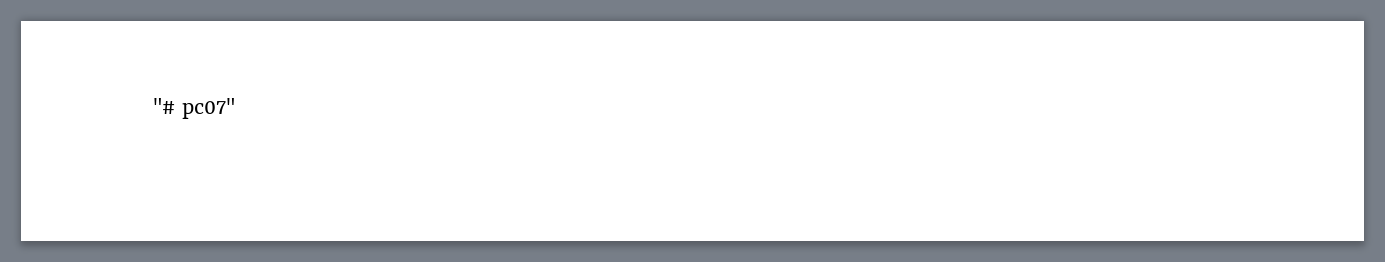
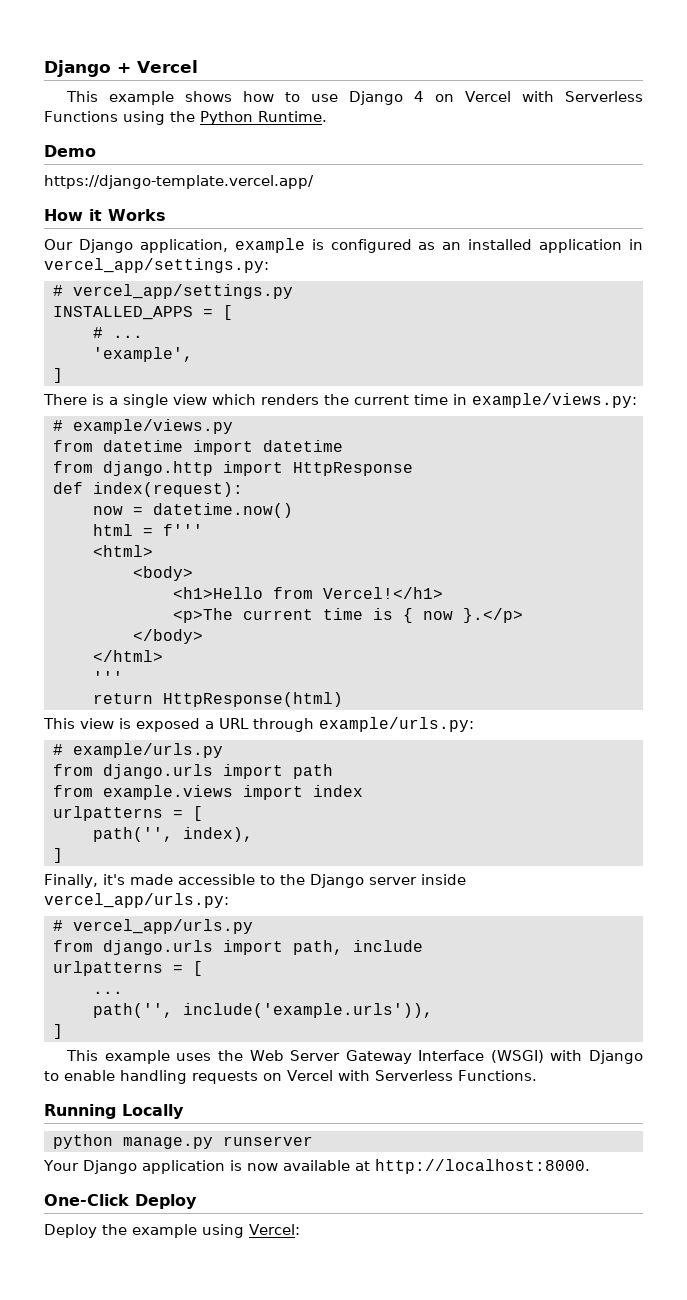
[153,98,235,119] "# pc07" -> [44,60,198,77] [66,91,643,105] [44,111,327,125] [44,145,96,157] [44,175,314,189] [44,209,166,221] [44,238,643,253] [44,258,269,273] [52,284,293,299] [52,305,233,320] [92,327,143,338] [92,347,193,362] [52,368,63,383] [43,393,637,408] [52,419,233,434] [52,440,343,455] [52,461,413,476] [52,482,243,497] [92,503,293,518] [92,524,203,536] [92,545,153,557] [132,566,193,581] [172,587,443,599] [172,608,523,623] [132,629,203,644] [92,650,163,662] [92,671,123,683] [92,692,343,707] [43,717,474,732] [52,743,223,758] [52,764,333,779] [52,785,363,800] [52,806,203,821] [92,827,253,842] [52,848,63,863] [44,874,466,888] [44,893,229,908] [52,919,253,934] [52,940,423,955] [52,961,203,976] [92,991,123,994] [92,1003,433,1018] [52,1024,63,1039] [66,1050,643,1064] [44,1070,537,1084] [44,1104,184,1119] [52,1134,313,1149] [43,1159,590,1174] [44,1194,197,1209] [44,1224,300,1238] Django + Vercel // This example shows how to use Django 4 on Vercel with Serverless Functions using the Python Runtime. // Demo // https://django-template.vercel.app/ // How it Works // Our Django application, example is configured as an installed application in vercel_app/settings.py: // # vercel_app/settings.py // INSTALLED_APPS = [ // # ... // 'example', // ] // There is a single view which renders the current time in example/views.py: // # example/views.py // from datetime import datetime // from django.http import HttpResponse // def index(request): // now = datetime.now() // html = f''' // <html> // <body> // <h1>Hello from Vercel!</h1> // <p>The current time is { now }.</p> // </body> // </html> // ''' // return HttpResponse(html) // This view is exposed a URL through example/urls.py: // # example/urls.py // from django.urls import path // from example.views import index // urlpatterns = [ // path('', index), // ] // Finally, it's made accessible to the Django server inside vercel_app/urls.py: // # vercel_app/urls.py // from django.urls import path, include // urlpatterns = [ // ... // path('', include('example.urls')), // ] // This example uses the Web Server Gateway Interface (WSGI) with Django to enable handling requests on Vercel with Serverless Functions. // Running Locally // python manage.py runserver // Your Django application is now available at http://localhost:8000. // One-Click Deploy // Deploy the example using Vercel:

